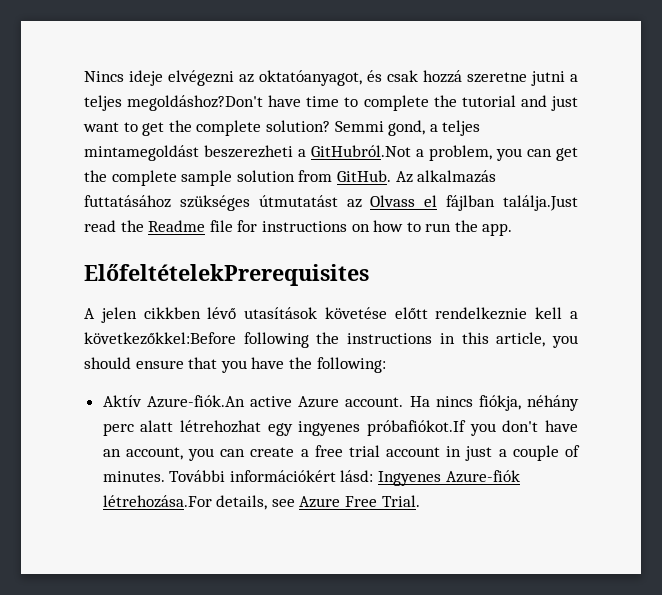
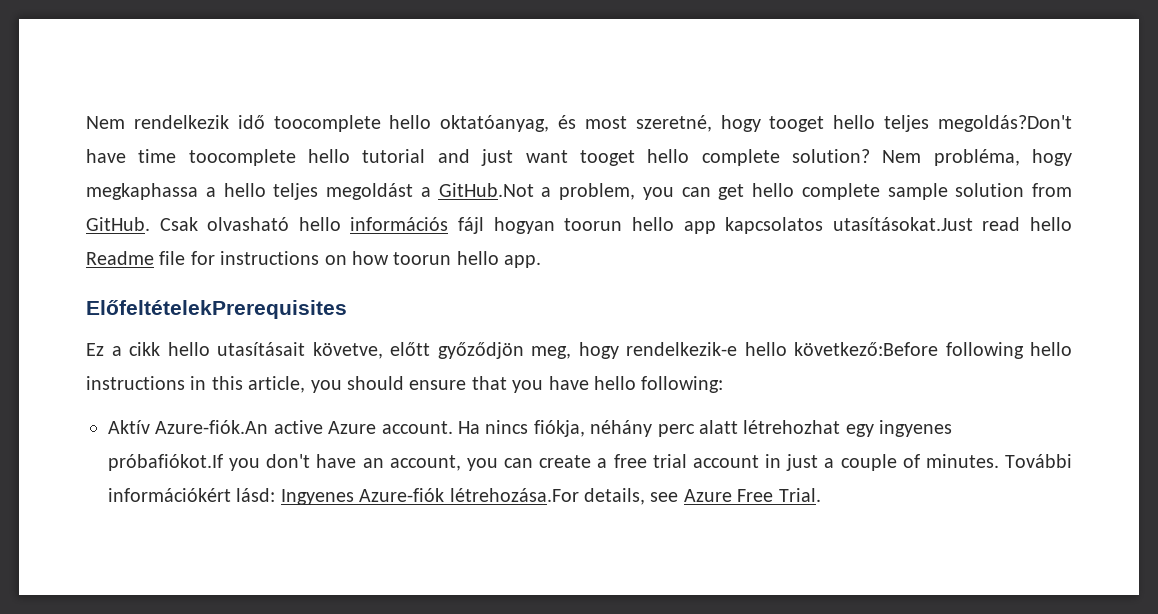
[84,70,578,86] [84,95,578,111] [83,120,481,136] [84,145,411,161] Nincs ideje elvégezni az oktatóanyagot, és csak hozzá szeretne jutni a teljes megoldáshoz?Don't have time to complete the tutorial and just want to get the complete solution? Semmi gond, a teljes mintamegoldást beszerezheti a GitHubról.Not -> [86,115,1072,132] [86,149,1072,166] [86,183,534,200] Nem rendelkezik idő toocomplete hello oktatóanyag, és most szeretné, hogy tooget hello teljes megoldás?Don't have time toocomplete hello tutorial and just want tooget hello complete solution? Nem probléma, hogy megkaphassa a hello teljes megoldást a GitHub.Not
[84,170,107,182] the -> [752,183,794,197] hello
[395,170,497,183] [84,195,578,211] [84,220,144,232] Az alkalmazás futtatásához szükséges útmutatást az Olvass el fájlban találja.Just read the -> [159,217,1073,234] Csak olvasható hello információs fájl hogyan toorun hello app kapcsolatos utasításokat.Just read hello
[406,220,478,232] to run the -> [393,251,499,265] toorun hello
[84,307,578,323] [84,332,340,348] A jelen cikkben lévő utasítások követése előtt rendelkeznie kell a következőkkel:Before following the -> [86,342,1072,359] Ez a cikk hello utasításait követve, előtt győződjön meg, hogy rendelkezik-e hello következő:Before following hello
[288,357,312,369] the -> [593,376,636,390] hello

